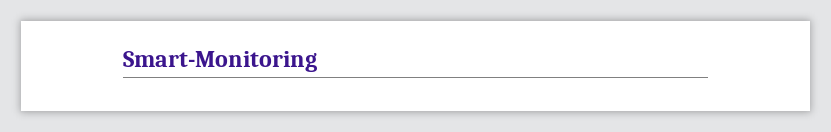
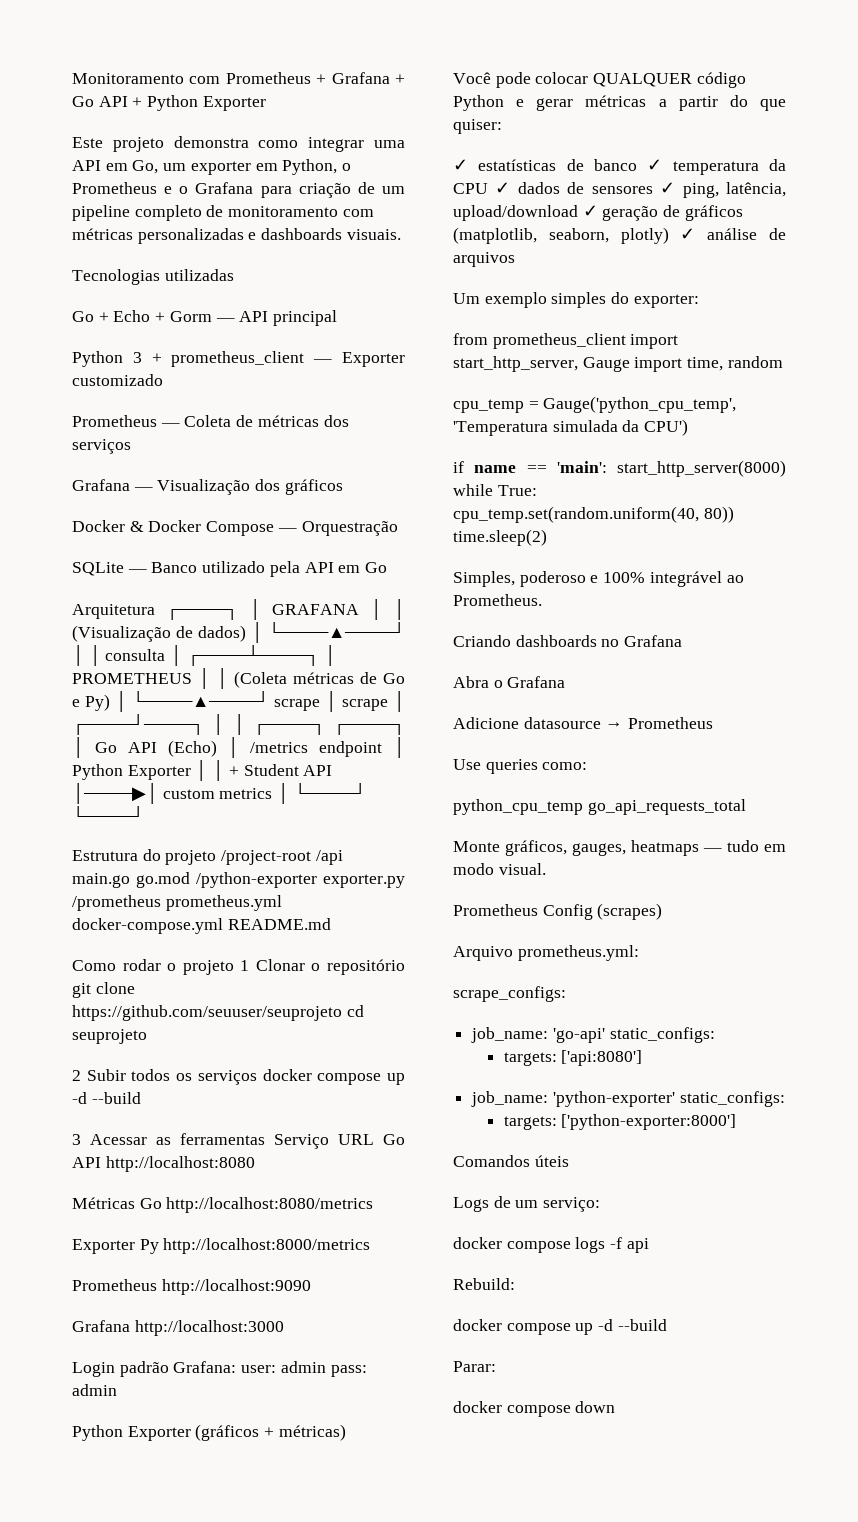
[123,51,317,72] Smart-Monitoring -> [72,72,405,84] [72,95,266,111] [72,136,406,152] [72,159,352,175] [72,182,405,198] [72,205,374,221] [72,228,401,244] [72,269,234,285] [72,310,338,326] [72,351,405,367] [72,374,163,386] [72,415,349,427] [72,439,131,454] [72,479,343,495] [72,520,398,536] [72,561,388,577] [72,599,405,620] [72,622,405,643] [72,645,336,666] [72,668,405,689] [72,691,405,712] [72,714,405,735] [72,737,405,758] [72,760,333,781] [72,783,366,804] [72,806,144,822] [72,849,343,865] [72,872,405,888] [72,895,282,911] [72,918,331,934] [72,959,406,975] [72,982,135,998] [72,1005,364,1021] [72,1029,147,1044] [72,1069,406,1085] [72,1092,141,1104] [72,1133,405,1149] [72,1156,255,1172] [72,1197,374,1213] [72,1238,371,1254] [72,1279,311,1295] [72,1320,284,1336] [72,1361,367,1377] [72,1384,117,1396] [72,1424,346,1441] [453,72,746,88] [453,95,786,111] [453,119,502,134] [453,159,786,175] [453,182,786,198] [453,205,743,221] [453,227,786,244] [453,252,515,267] [453,292,699,308] [453,333,679,349] [453,356,783,372] [453,396,737,413] [453,419,689,436] [453,460,786,477] [453,484,537,496] [453,506,734,523] [453,529,547,546] [453,571,744,587] [453,594,542,606] [453,635,683,647] [453,676,566,688] [453,717,714,729] [453,759,588,774] [453,799,746,815] [453,840,786,856] [453,863,546,875] [453,903,663,920] [453,945,639,961] [453,986,566,1002] [471,1027,715,1043] [503,1050,643,1066] [471,1091,785,1107] [503,1114,737,1130] [453,1155,569,1167] [453,1196,601,1212] [453,1237,649,1253] [453,1278,515,1290] [453,1319,667,1335] [453,1361,496,1372] [453,1401,616,1417] Monitoramento com Prometheus + Grafana + Go API + Python Exporter // Este projeto demonstra como integrar uma API em Go, um exporter em Python, o Prometheus e o Grafana para criação de um pipeline completo de monitoramento com métricas personalizadas e dashboards visuais. // Tecnologias utilizadas // Go + Echo + Gorm — API principal // Python 3 + prometheus_client — Exporter customizado // Prometheus — Coleta de métricas dos serviços // Grafana — Visualização dos gráficos // Docker & Docker Compose — Orquestração // SQLite — Banco utilizado pela API em Go // Arquitetura ┌────┐ │ GRAFANA │ │ (Visualização de dados) │ └────▲────┘ │ │ consulta │ ┌────┴────┐ │ PROMETHEUS │ │ (Coleta métricas de Go e Py) │ └────▲────┘ scrape │ scrape │ ┌────┘────┐ │ │ ┌────┐ ┌────┐ │ Go API (Echo) │ /metrics endpoint │ Python Exporter │ │ + Student API │────▶│ custom metrics │ └────┘ └────┘ // Estrutura do projeto /project-root /api main.go go.mod /python-exporter exporter.py /prometheus prometheus.yml docker-compose.yml README.md // Como rodar o projeto 1 Clonar o repositório git clone https://github.com/seuuser/seuprojeto cd seuprojeto // 2 Subir todos os serviços docker compose up -d --build // 3 Acessar as ferramentas Serviço URL Go API http://localhost:8080 // Métricas Go http://localhost:8080/metrics // Exporter Py http://localhost:8000/metrics // Prometheus http://localhost:9090 // Grafana http://localhost:3000 // Login padrão Grafana: user: admin pass: admin // Python Exporter (gráficos + métricas) // Você pode colocar QUALQUER código Python e gerar métricas a partir do que quiser: // ✓ estatísticas de banco ✓ temperatura da CPU ✓ dados de sensores ✓ ping, latência, upload/download ✓ geração de gráficos (matplotlib, seaborn, plotly) ✓ análise de arquivos // Um exemplo simples do exporter: // from prometheus_client import start_http_server, Gauge import time, random // cpu_temp = Gauge('python_cpu_temp', 'Temperatura simulada da CPU') // if name == 'main': start_http_server(8000) while True: cpu_temp.set(random.uniform(40, 80)) time.sleep(2) // Simples, poderoso e 100% integrável ao Prometheus. // Criando dashboards no Grafana // Abra o Grafana // Adicione datasource → Prometheus // Use queries como: // python_cpu_temp go_api_requests_total // Monte gráficos, gauges, heatmaps — tudo em modo visual. // Prometheus Config (scrapes) // Arquivo prometheus.yml: // scrape_configs: // job_name: 'go-api' static_configs: // targets: ['api:8080'] // job_name: 'python-exporter' static_configs: // targets: ['python-exporter:8000'] // Comandos úteis // Logs de um serviço: // docker compose logs -f api // Rebuild: // docker compose up -d --build // Parar: // docker compose down

